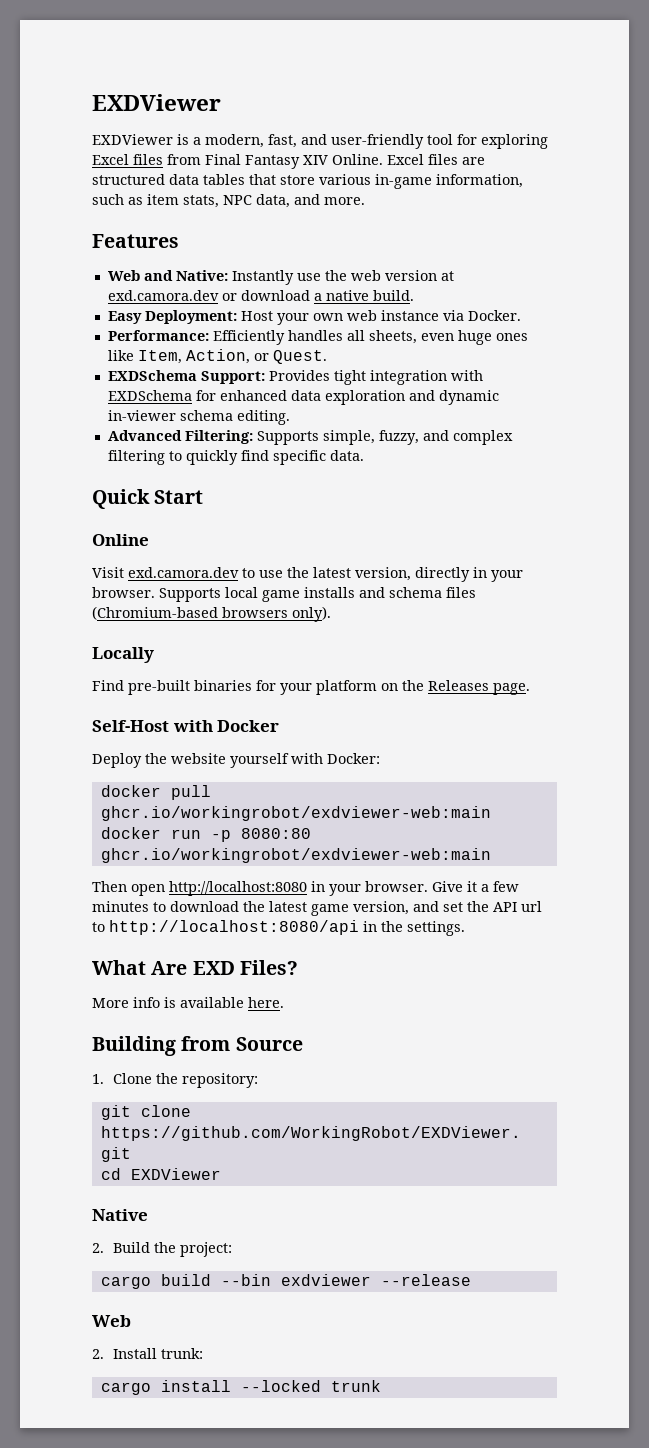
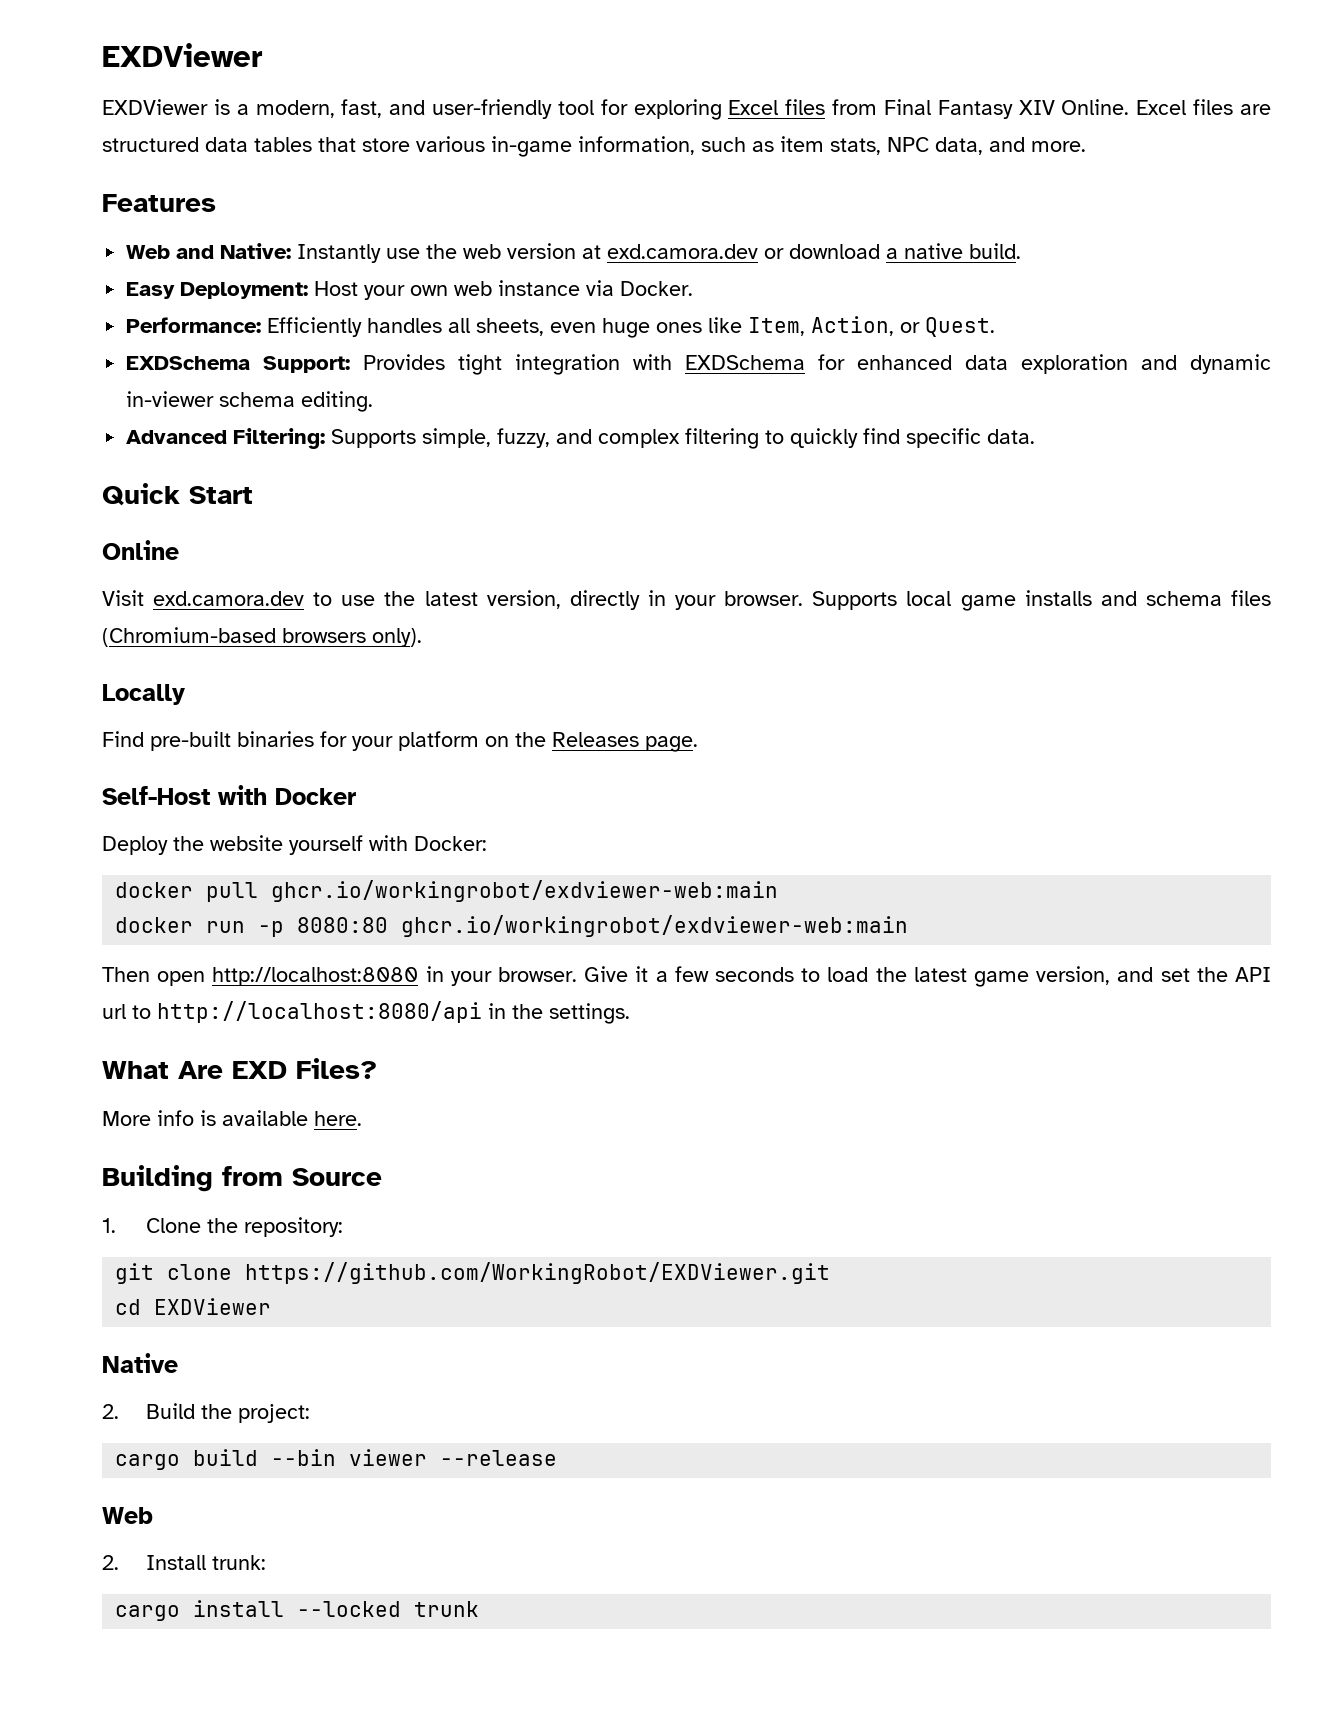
[92,901,239,912] minutes to download -> [715,967,869,982] seconds to load
[280,1274,371,1286] exdviewer -> [349,1449,428,1466] viewer

